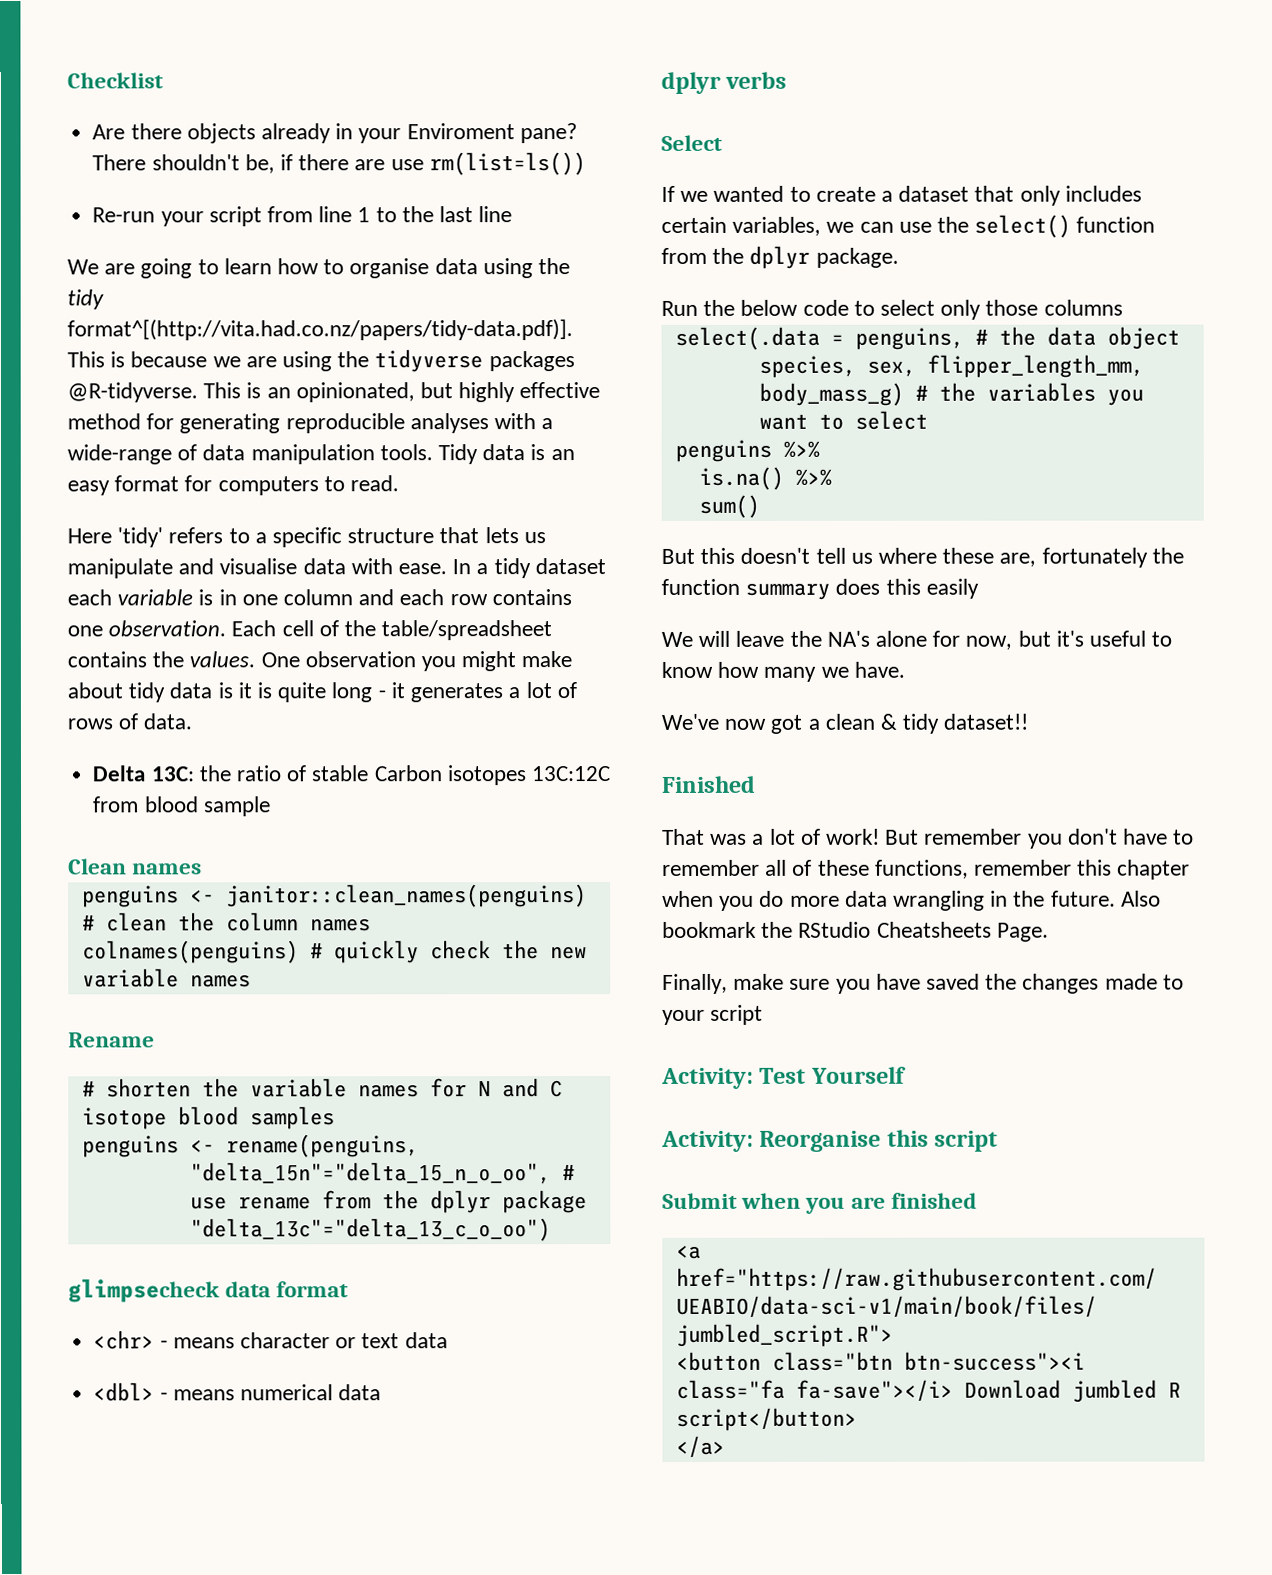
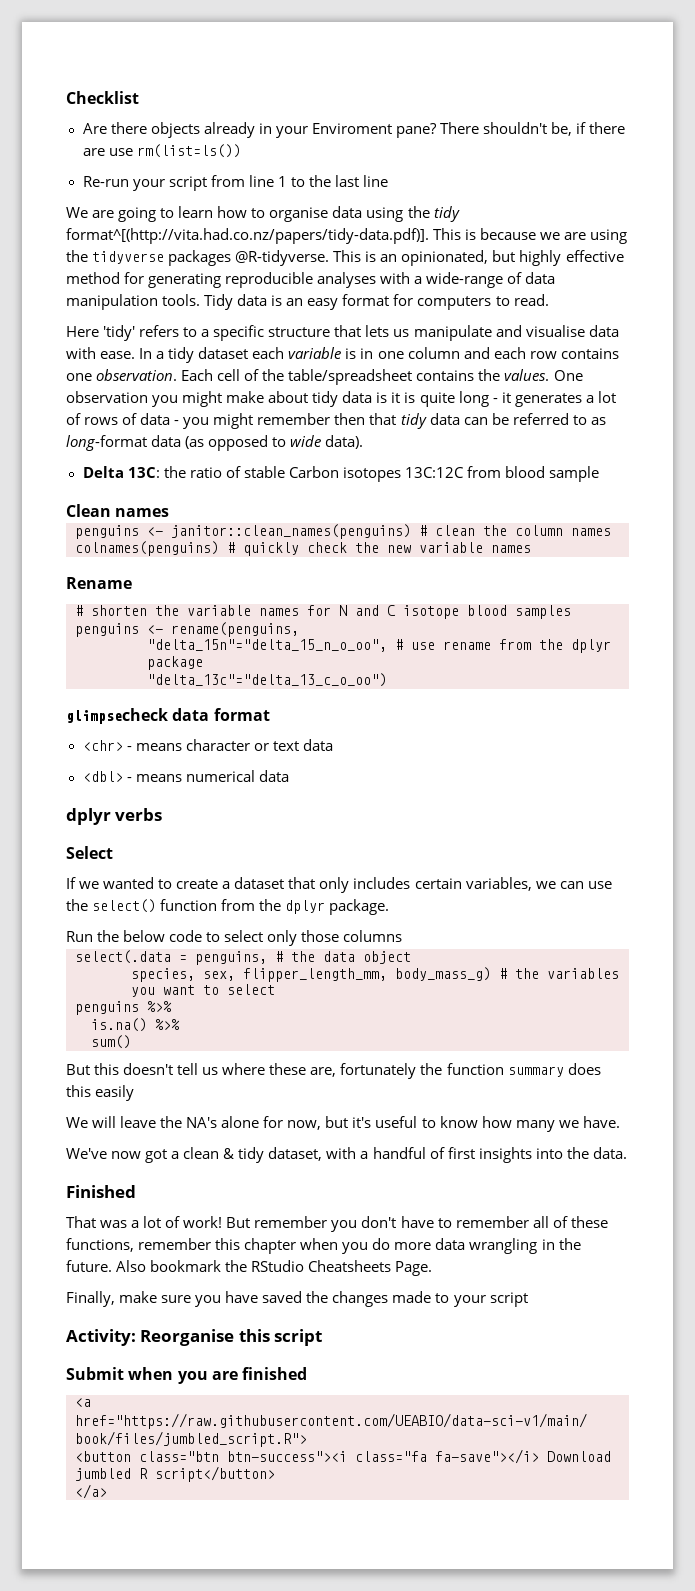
[143,713,193,730] data. -> [140,413,606,429] [66,435,364,451] data - you might remember then that tidy data can be referred to as long-format data (as opposed to wide data).
[943,713,1029,730] dataset!! -> [268,1147,627,1163] dataset, with a handful of first insights into the data.
[661,1066,906,1089] // Activity: Test Yourself -> (528, 1299) none

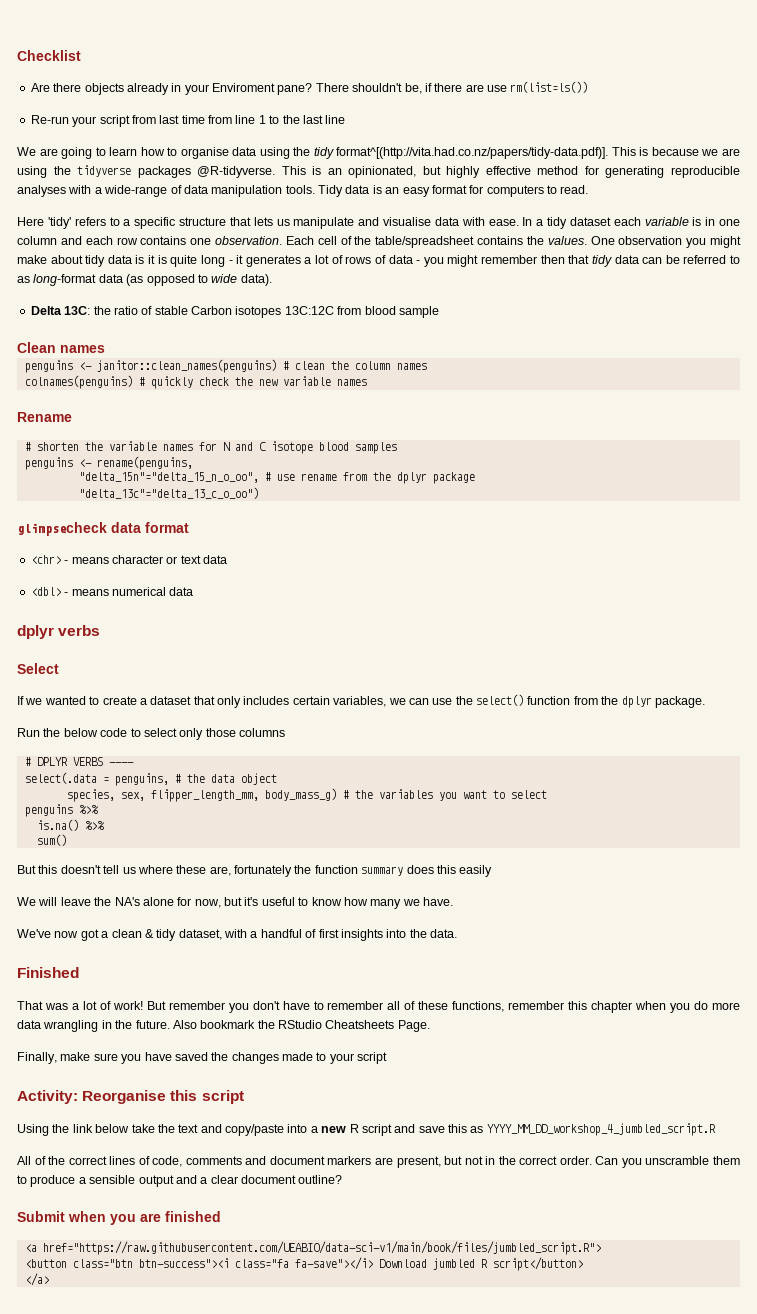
(245, 181) none -> [159,115,232,124] last time from
(403, 936) none -> [24,757,134,766] // # DPLYR VERBS ----
(323, 1337) none -> [17,1123,716,1136] [17,1156,740,1168] [17,1175,343,1187] // Using the link below take the text and copy/paste into a new R script and save this as YYYY_MM_DD_workshop_4_jumbled_script.R // All of the correct lines of code, comments and document markers are present, but not in the correct order. Can you unscramble them to produce a sensible output and a clear document outline?

